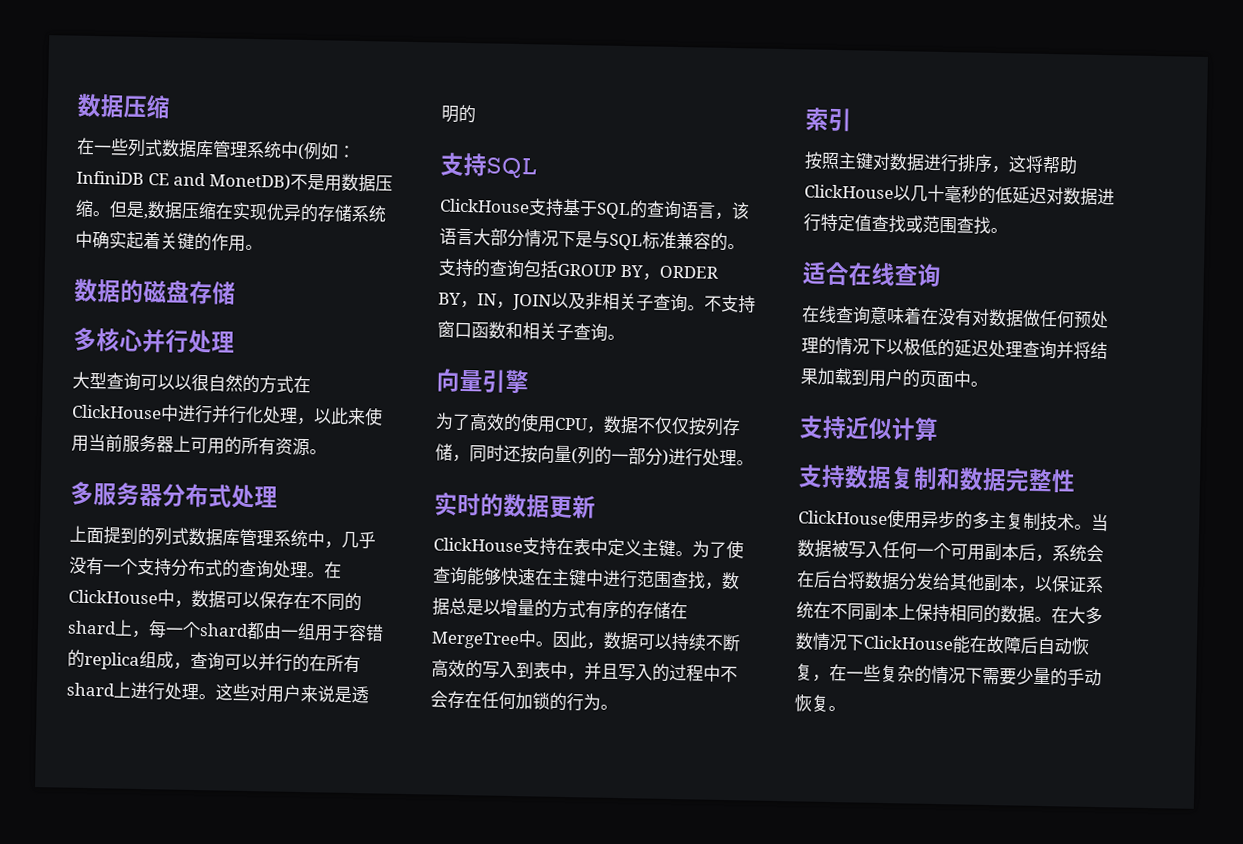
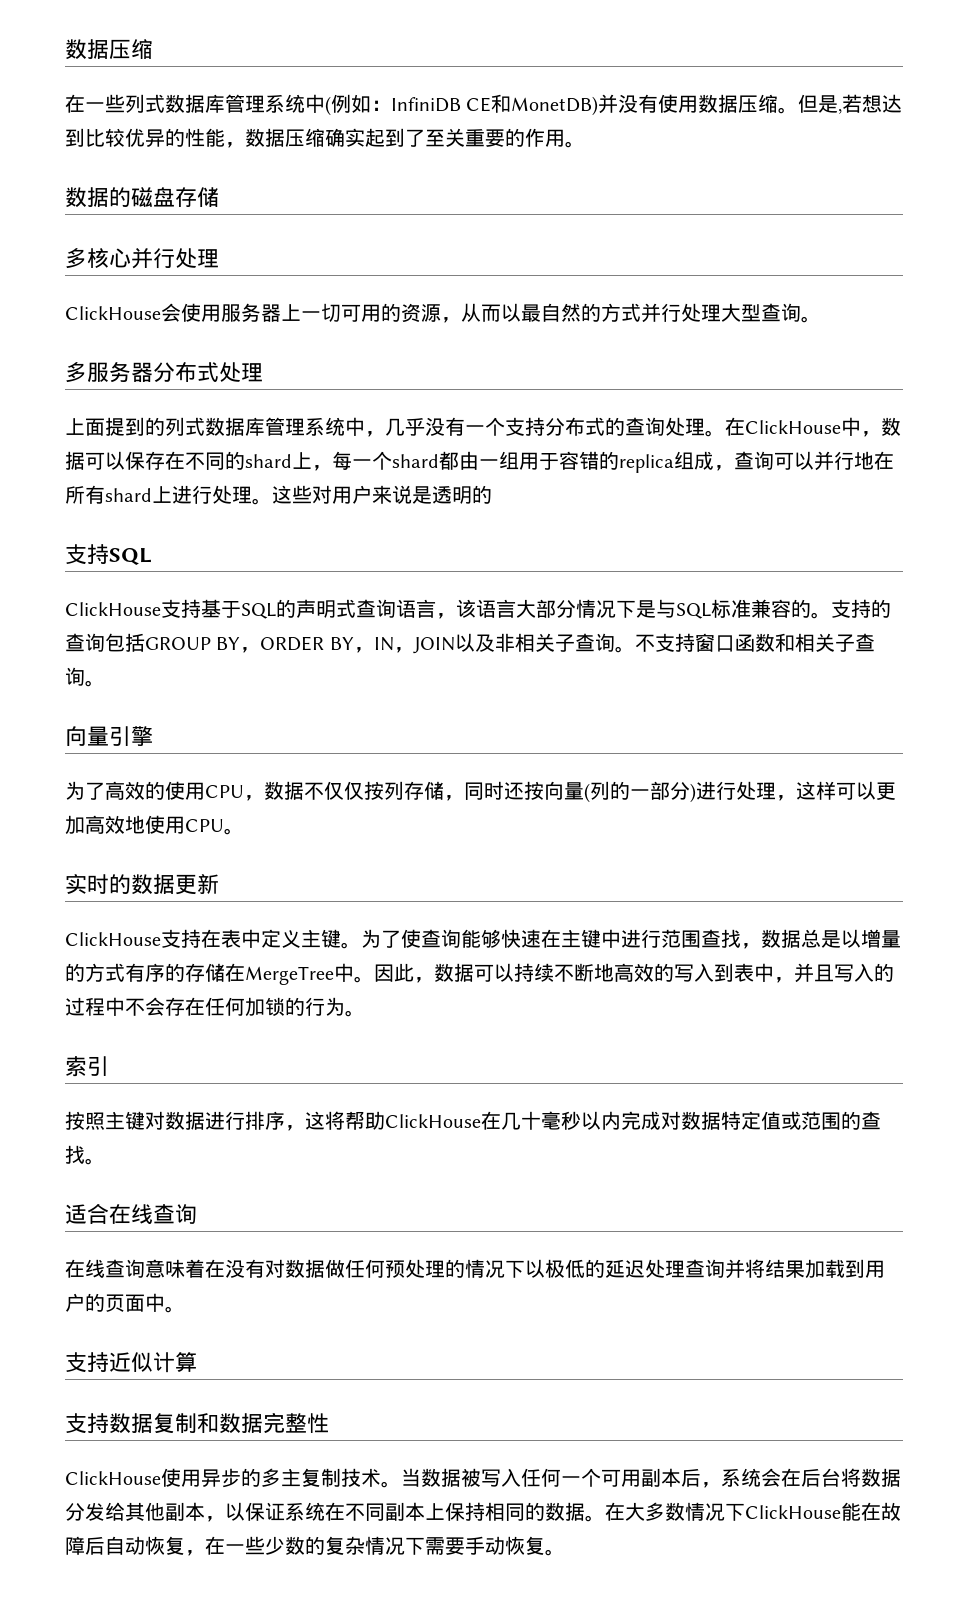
[173,172,325,191] and MonetDB)不是 -> [491,94,679,116] 和MonetDB)并没有使
[147,201,387,223] [75,230,195,250] 数据压缩在实现优异的存储系统中确实起着关键 -> [842,94,903,113] [65,128,505,148] 若想达到比较优异的性能，数据压缩确实起到了至关重要
[72,371,311,394] [71,404,383,426] [71,433,310,457] 大型查询可以以很自然的方式在ClickHouse中进行并行化处理，以此来使用当前服务器上可用的所有资源 -> [65,303,801,323] ClickHouse会使用服务器上一切可用的资源，从而以最自然的方式并行处理大型查询
[292,653,310,673] 的 -> [854,451,874,470] 地
(648, 209) none -> [296,599,356,618] 声明式
(737, 458) none -> [776,781,896,801] [65,815,224,835] ，这样可以更加高效地使用CPU
(741, 642) none -> [594,963,614,982] 地
[893,185,911,201] 以 -> [481,1111,501,1130] 在
[978,185,1115,206] [803,213,957,234] 的低延迟对数据进行特定值查找或范围 -> [581,1111,861,1130] 以内完成对数据特定值或范围的
[880,664,932,684] 复杂的 -> [265,1536,365,1555] 少数的复杂
[1016,667,1068,687] 少量的 -> (465, 1546) none

